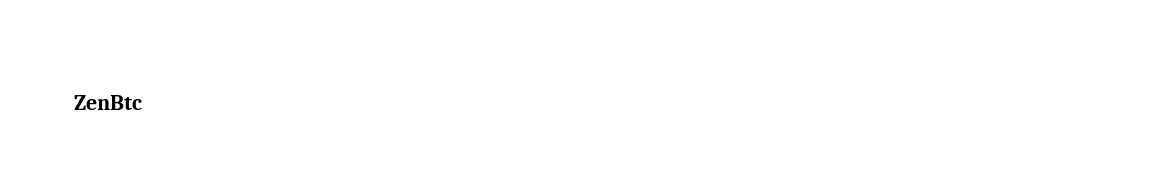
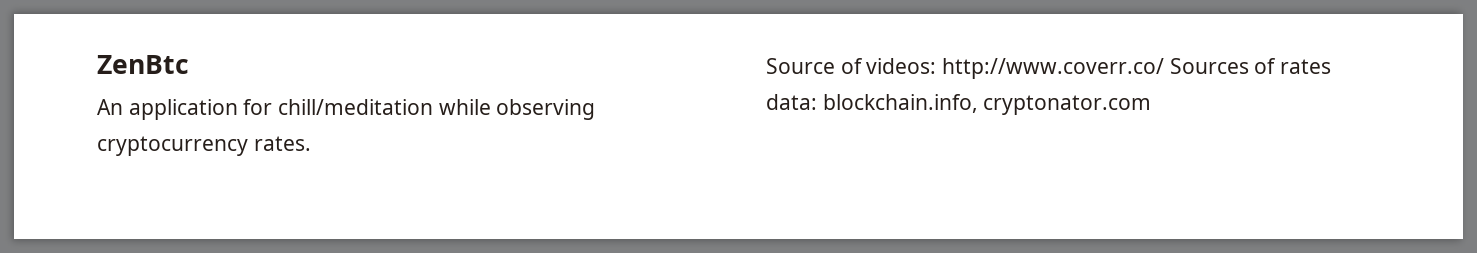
(142, 102) none -> [97,99,596,120] [97,136,311,156] [766,58,1332,79] [766,94,1152,115] // An application for chill/meditation while observing cryptocurrency rates. // Source of videos: http://www.coverr.co/ Sources of rates data: blockchain.info, cryptonator.com

